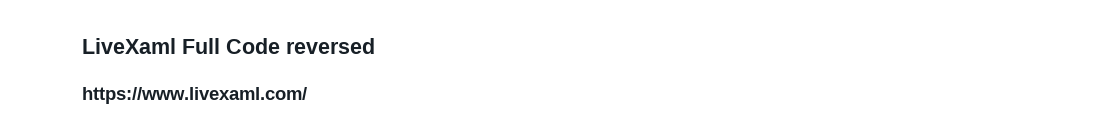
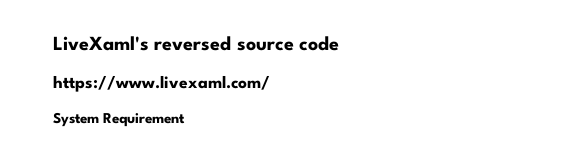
[82,38,280,54] LiveXaml Full Code -> [53,36,149,51] LiveXaml's
(375, 46) none -> [236,36,340,51] source code
(307, 95) none -> [53,112,186,127] // System Requirement

